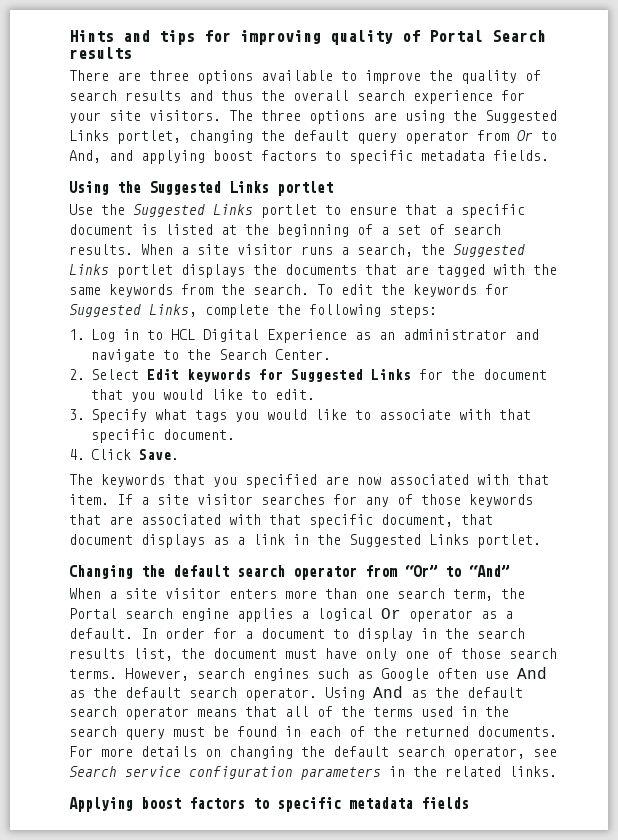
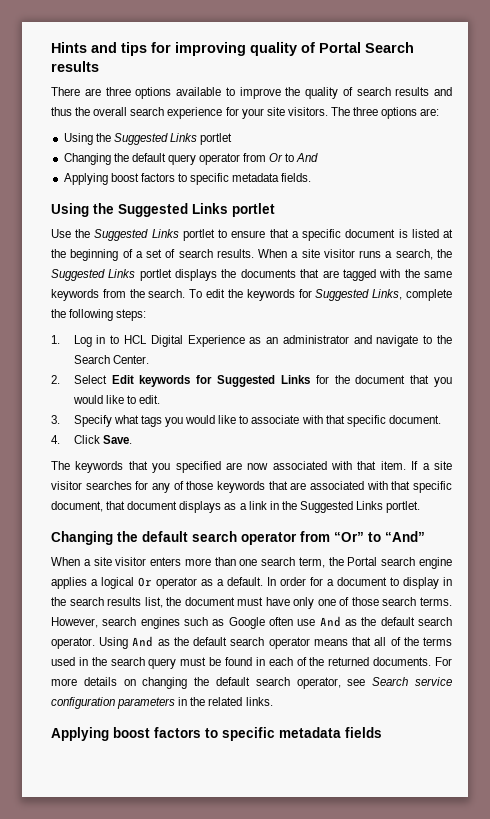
[373,110,557,123] [69,130,253,144] are using the Suggested Links portlet, changing -> [420,108,440,116] [63,133,233,145] [63,153,111,165] are: // Using the Suggested Links portlet // Changing
[69,150,205,164] And, and applying -> [296,153,319,162] [63,173,108,185] And // Applying

